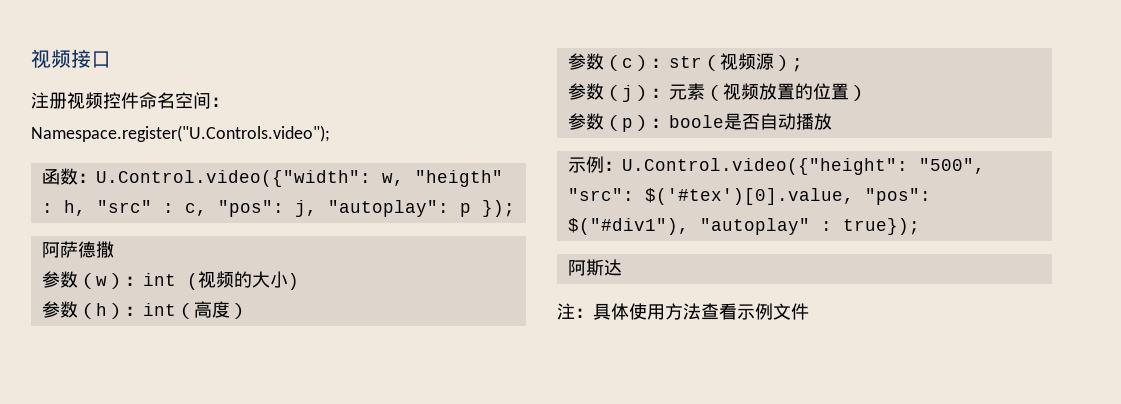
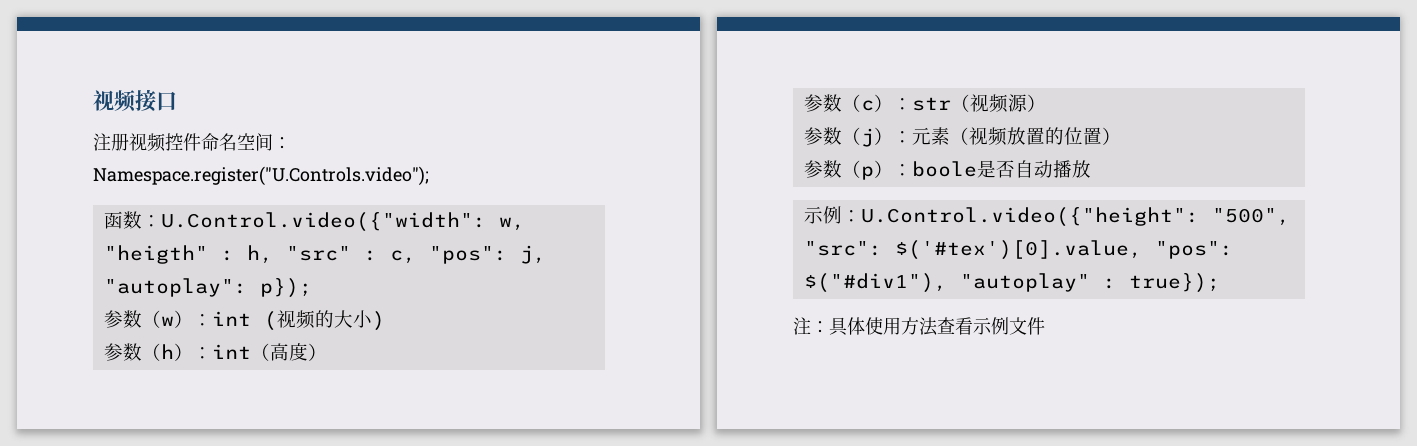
[459,200,515,217] [41,241,114,258] p }); // 阿萨德撒 -> [259,278,312,298] p});
[791,58,803,72] ; -> (1046, 103) none
[567,259,622,276] // 阿斯达 -> (1220, 283) none

